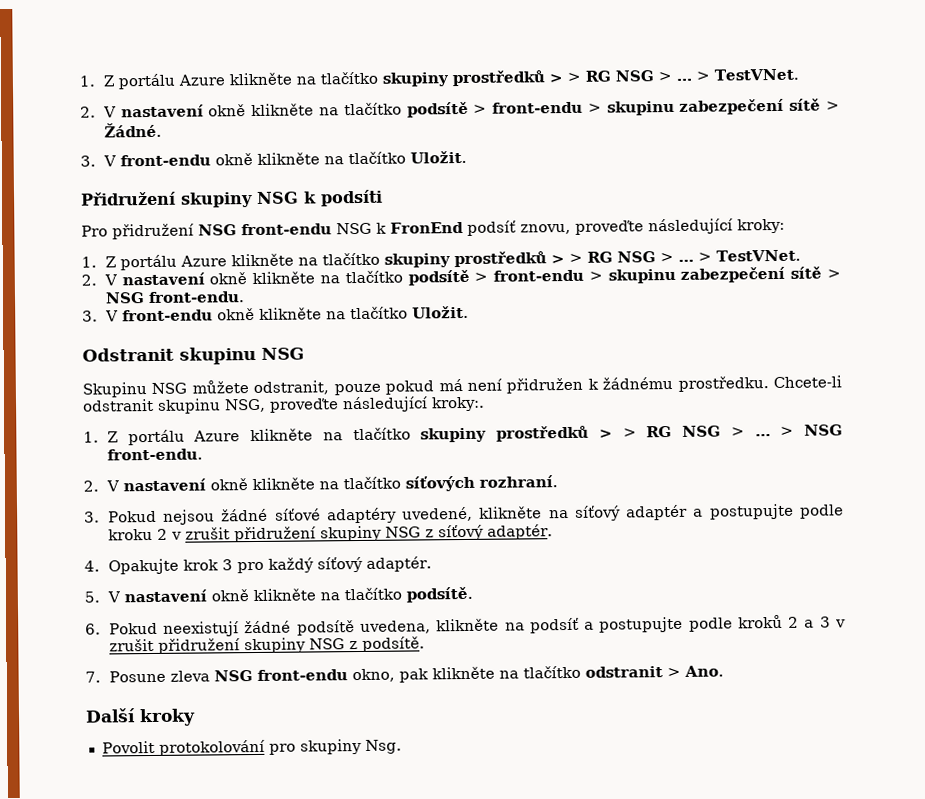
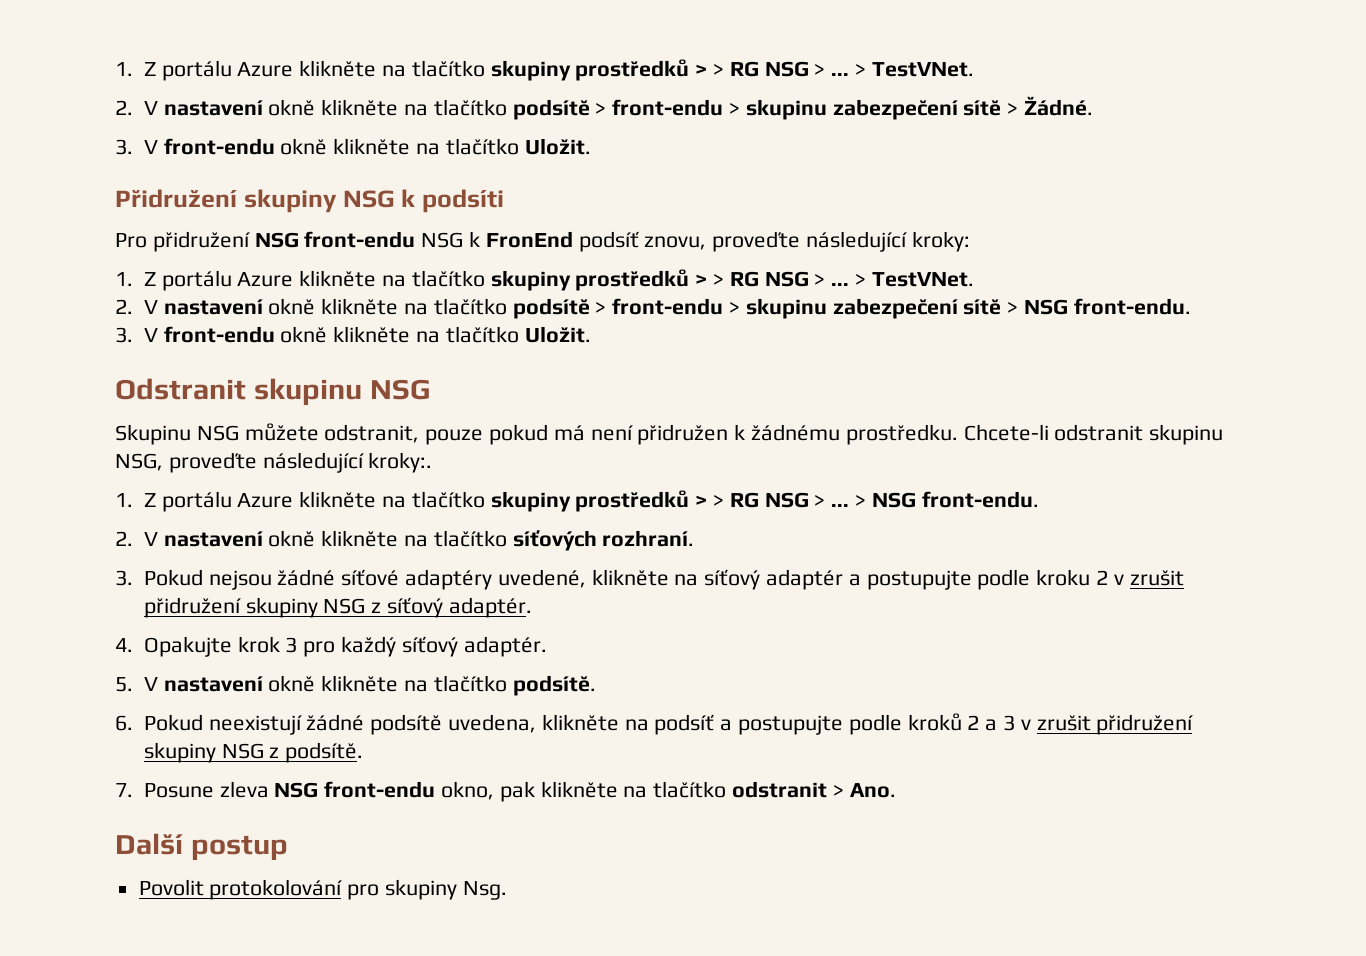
[139,708,196,727] kroky -> [190,835,288,861] postup

